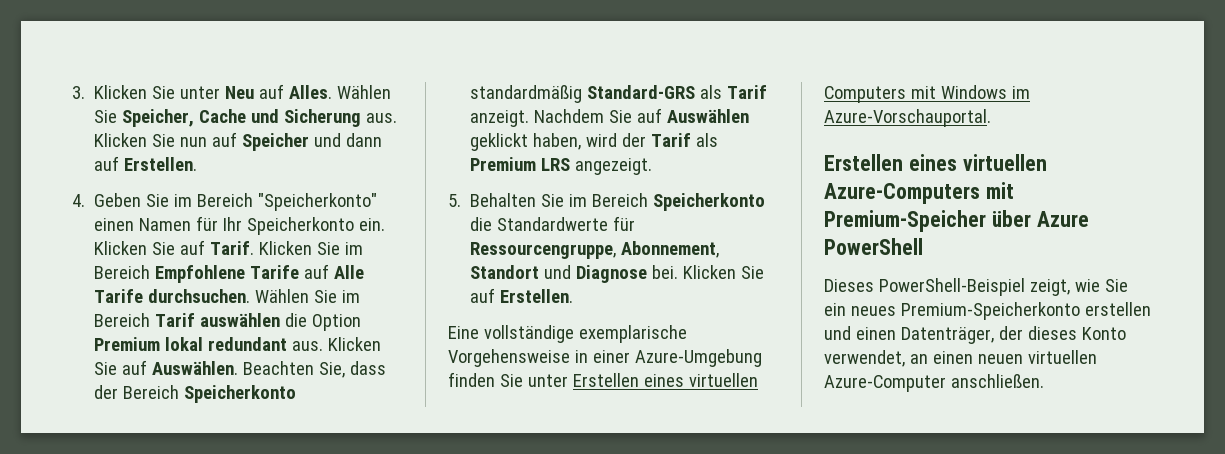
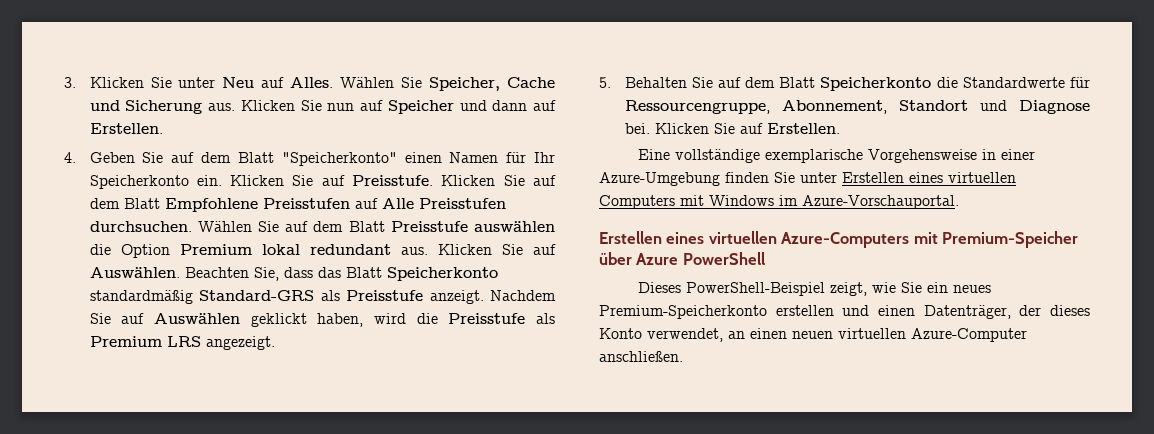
[174,193,254,207] im Bereich -> [171,152,274,163] auf dem Blatt
[210,241,364,255] [94,265,300,283] Tarif. Klicken Sie im Bereich Empfohlene Tarife -> [352,175,556,186] [89,198,350,212] Preisstufe. Klicken Sie auf dem Blatt Empfohlene Preisstufen
[94,289,144,303] Tarife -> [418,198,506,209] Preisstufen
[342,290,361,303] [94,313,196,327] im Bereich Tarif -> [285,221,468,232] auf dem Blatt Preisstufe
[94,385,180,399] der Bereich -> [317,267,382,278] das Blatt
[727,85,768,99] Tarif -> [346,290,424,301] Preisstufe
[622,133,692,147] der Tarif -> [416,313,526,324] die Preisstufe
[569,193,649,207] im Bereich -> [717,77,816,88] auf dem Blatt

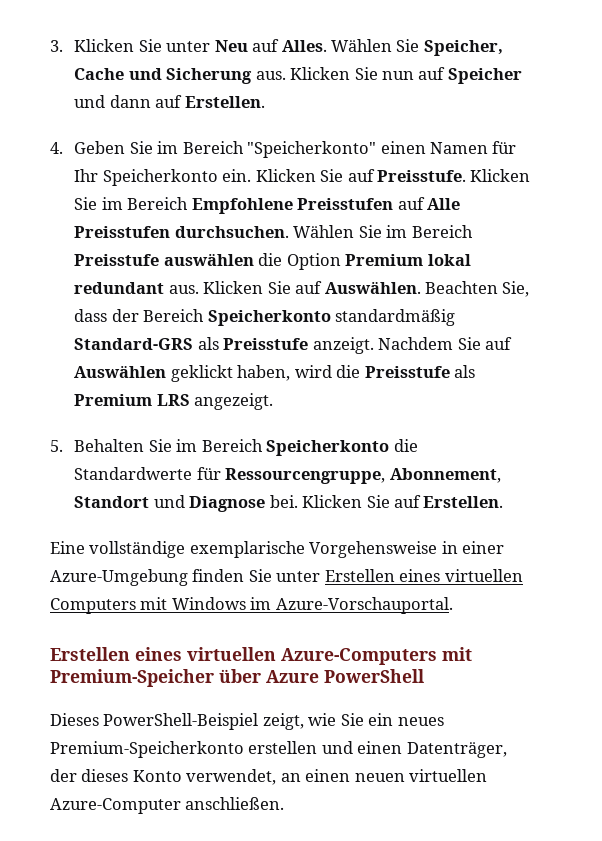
[171,152,274,163] auf dem Blatt -> [157,141,244,154] im Bereich
[533,175,556,186] [89,198,160,209] auf dem Blatt -> [101,197,189,210] im Bereich
[285,221,385,232] auf dem Blatt -> [386,225,473,238] im Bereich
[317,267,382,278] das Blatt -> [111,309,205,322] der Bereich
[717,77,816,88] auf dem Blatt -> [176,439,263,452] im Bereich

